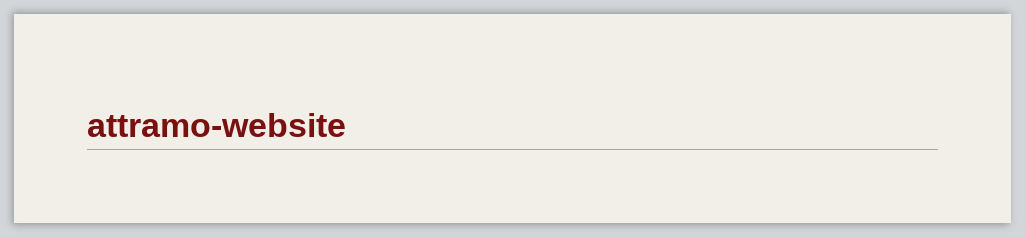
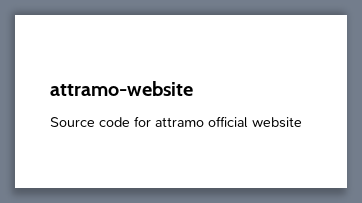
(346, 125) none -> [50,116,302,128] // Source code for attramo official website

